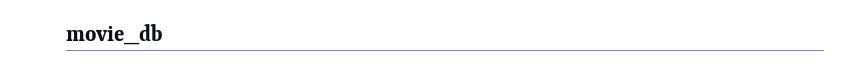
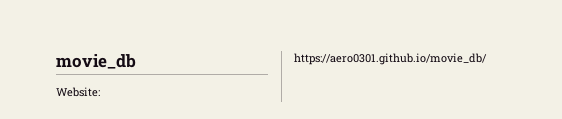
(163, 34) none -> [56,87,100,97] [294,53,487,65] // Website: https://aero0301.github.io/movie_db/

